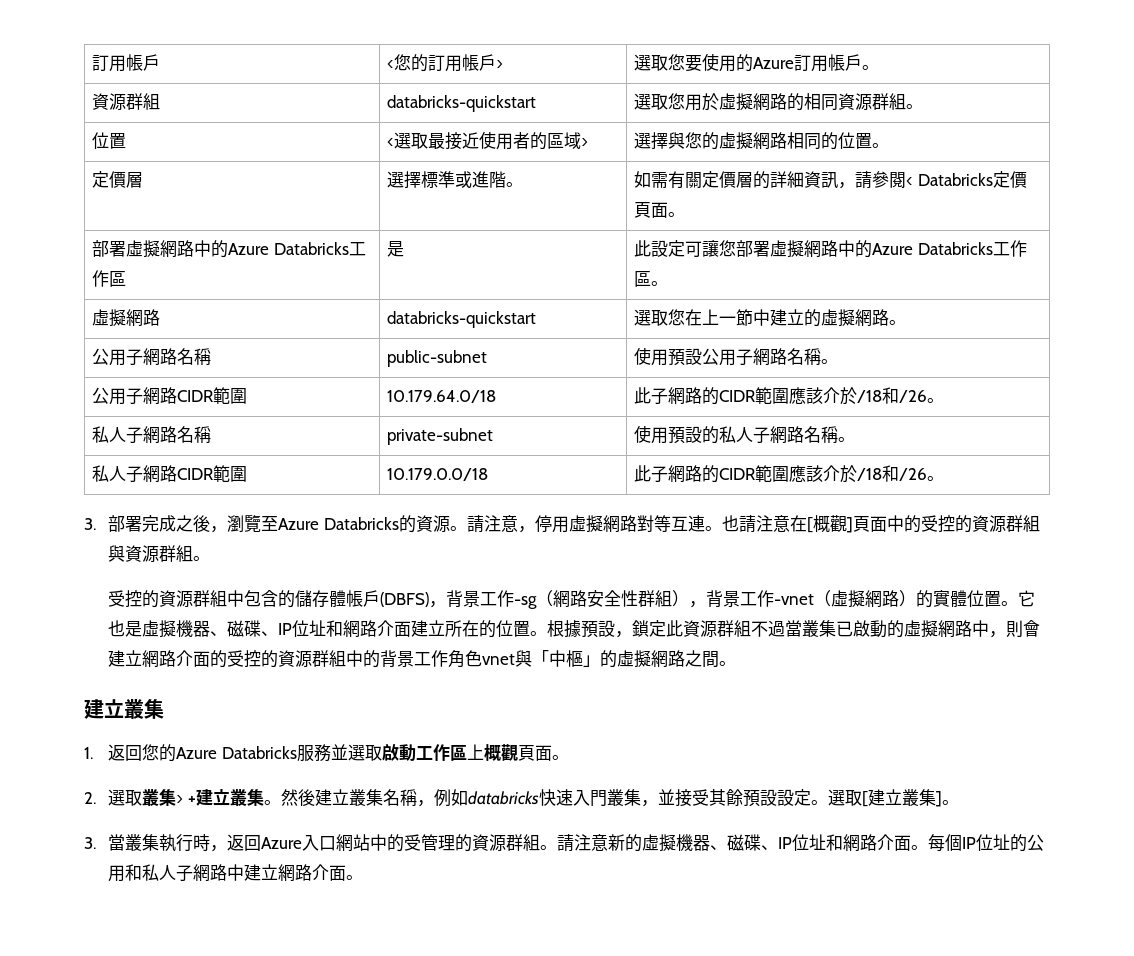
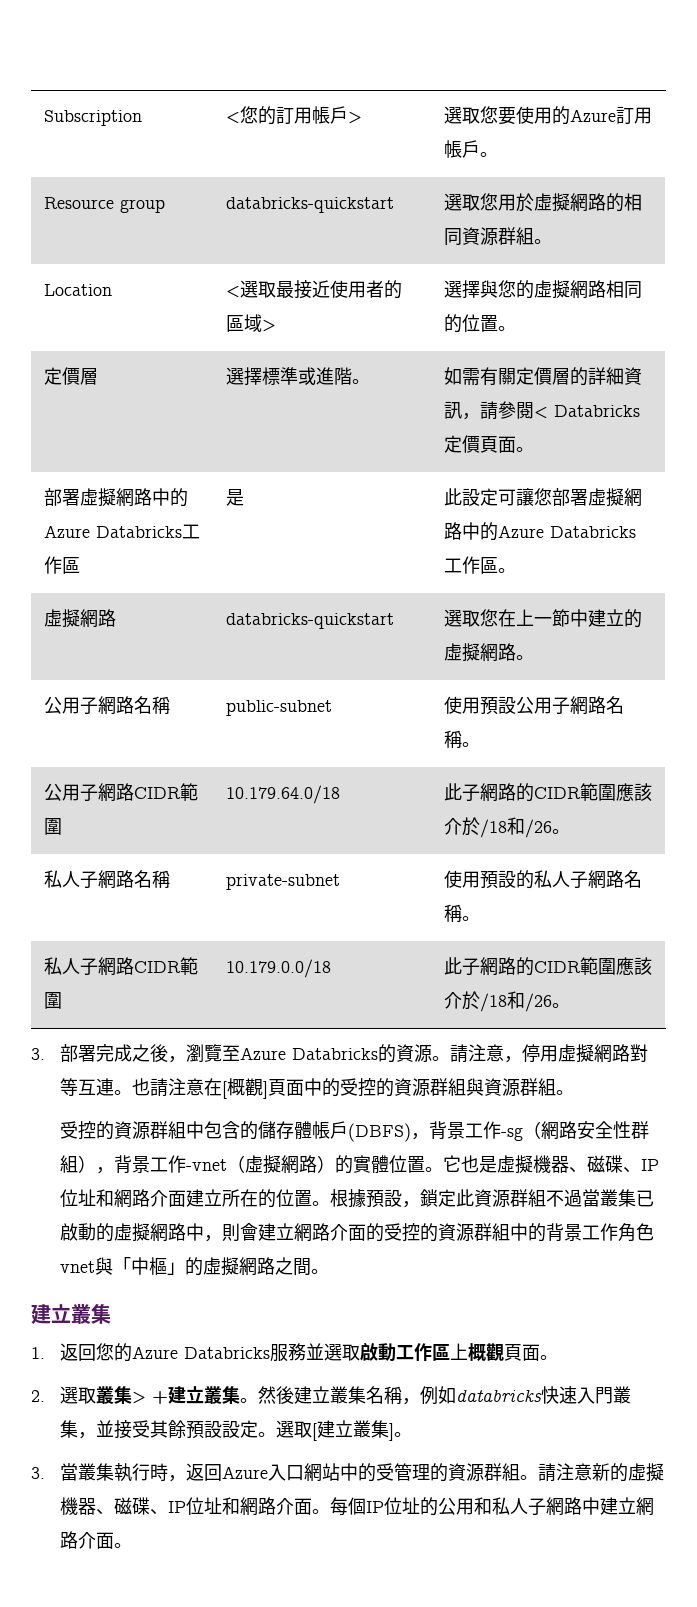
[91,54,160,72] 訂用帳戶 -> [44,110,143,126] Subscription
[91,93,160,111] 資源群組 -> [44,197,166,213] Resource group
[91,132,126,149] 位置 -> [44,284,113,296] Location

